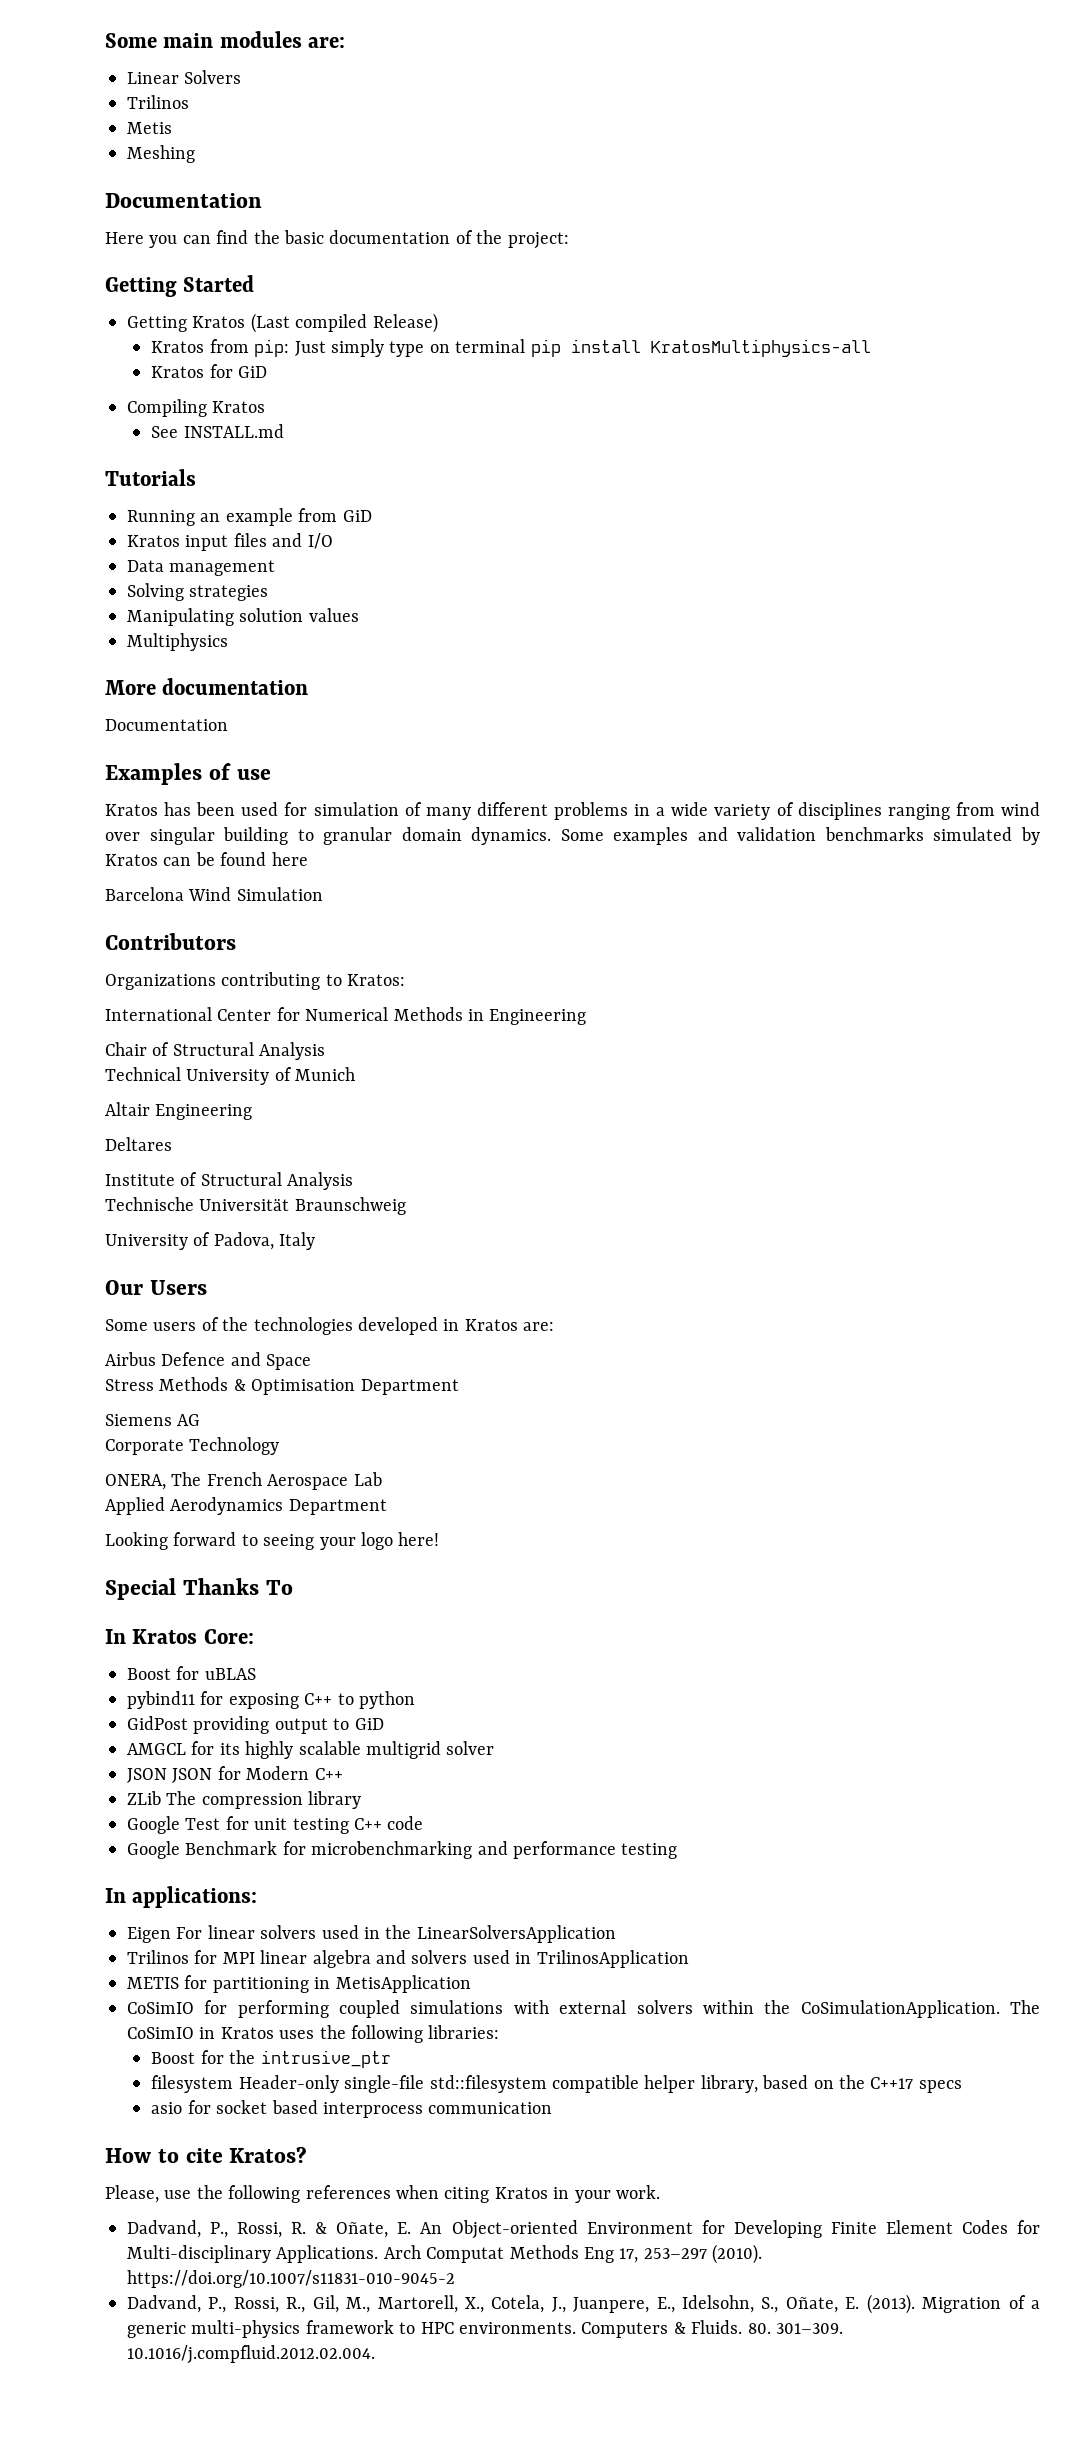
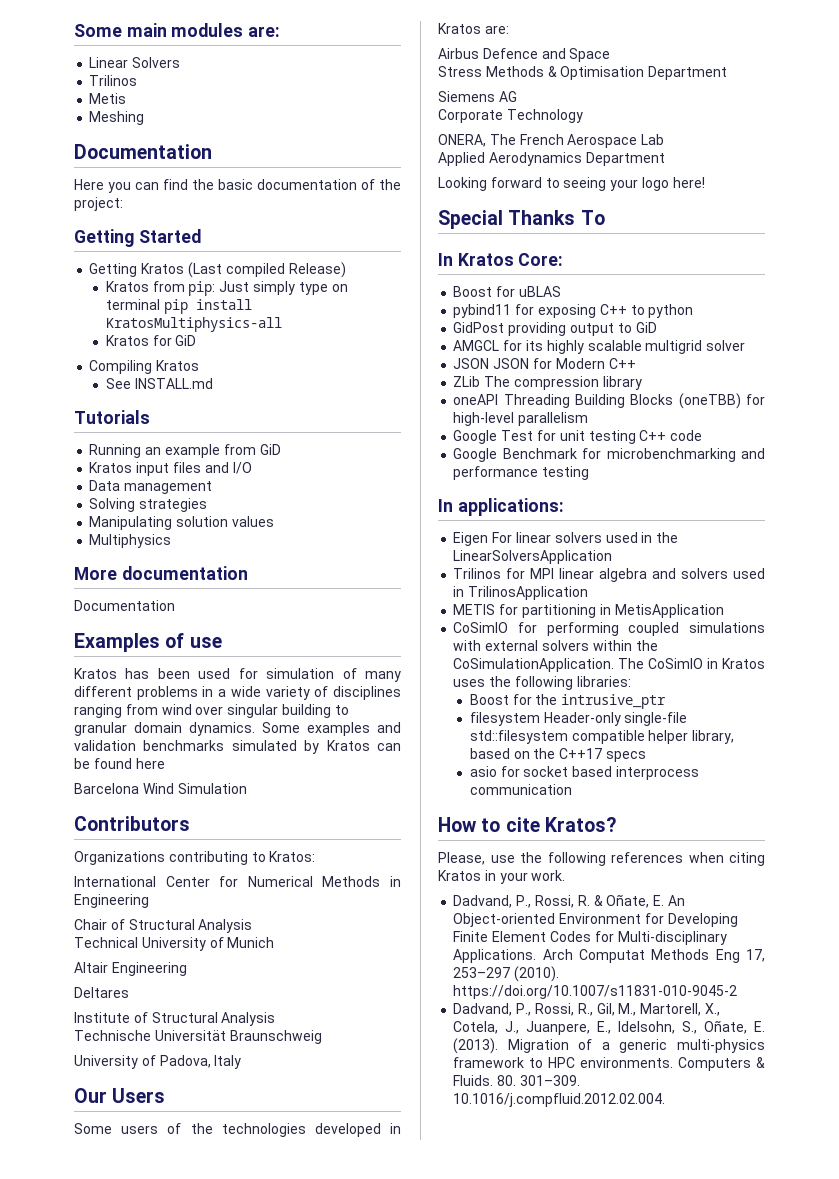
(362, 1800) none -> [453,393,765,409] [453,412,589,426] // oneAPI Threading Building Blocks (oneTBB) for high-level parallelism

